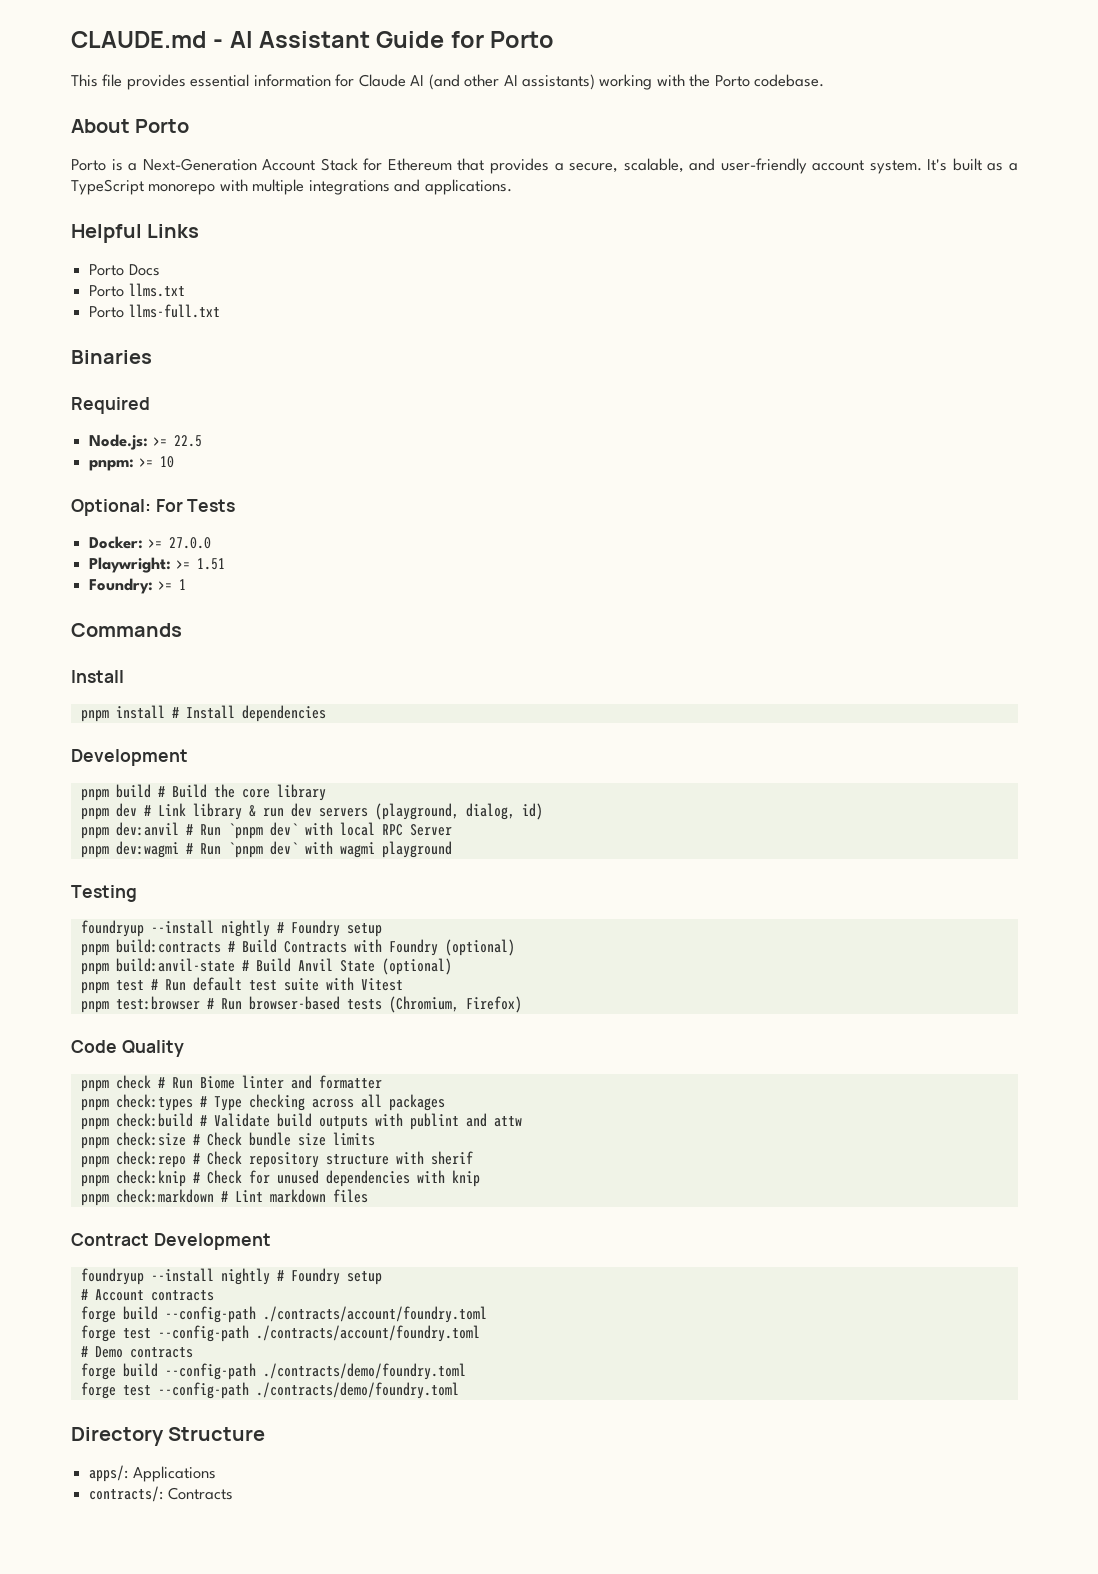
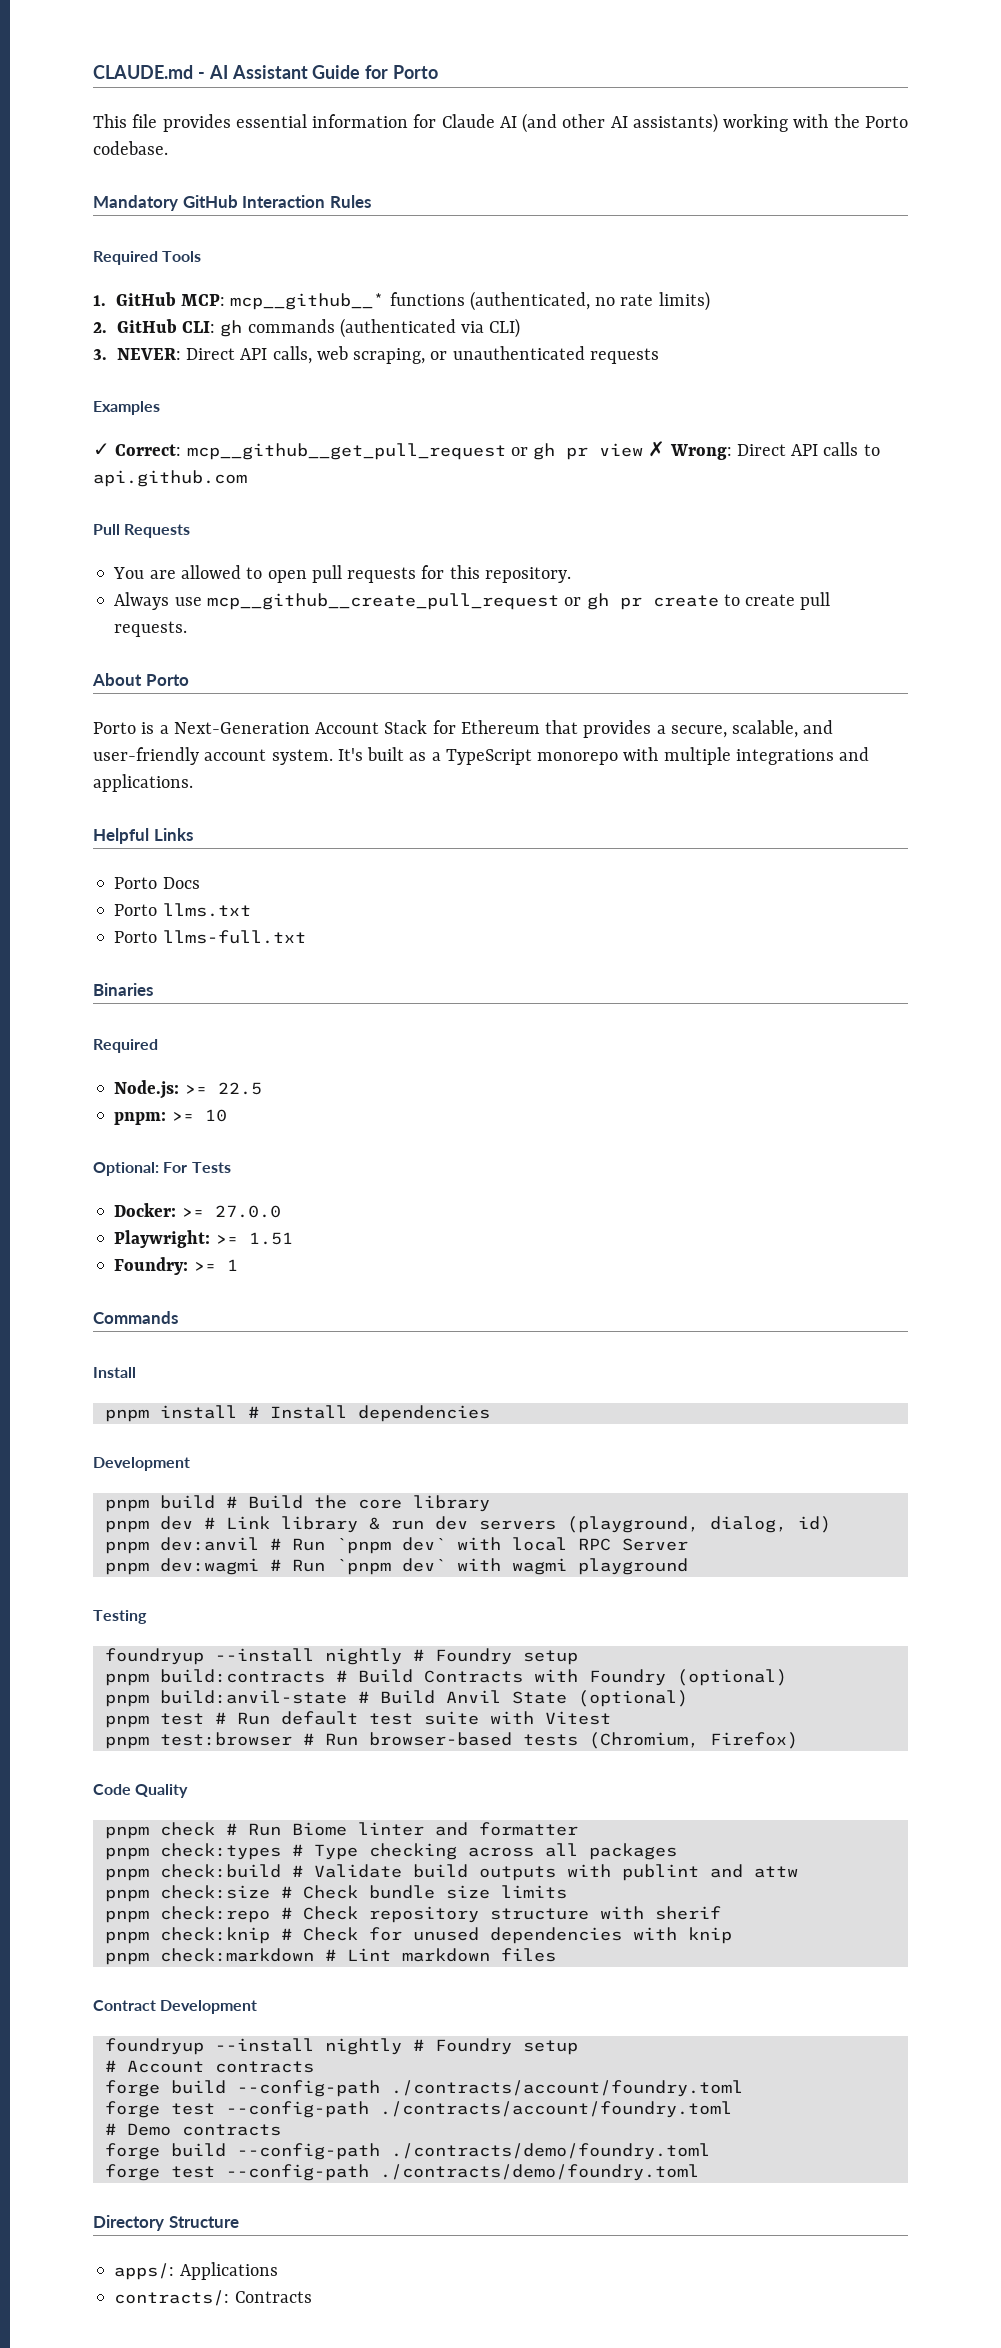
(825, 80) none -> [93,195,371,211] [93,251,202,265] [93,291,710,311] [93,318,521,338] [93,346,659,364] [93,401,160,415] [93,441,880,460] [93,470,247,487] [93,524,191,538] [113,565,571,583] [114,592,831,610] [114,621,188,637] // Mandatory GitHub Interaction Rules // Required Tools // 1. GitHub MCP: mcp__github__* functions (authenticated, no rate limits) // 2. GitHub CLI: gh commands (authenticated via CLI) // 3. NEVER: Direct API calls, web scraping, or unauthenticated requests // Examples // ✓ Correct: mcp__github__get_pull_request or gh pr view ✗ Wrong: Direct API calls to api.github.com // Pull Requests // You are allowed to open pull requests for this repository. // Always use mcp__github__create_pull_request or gh pr create to create pull requests.

